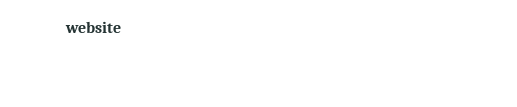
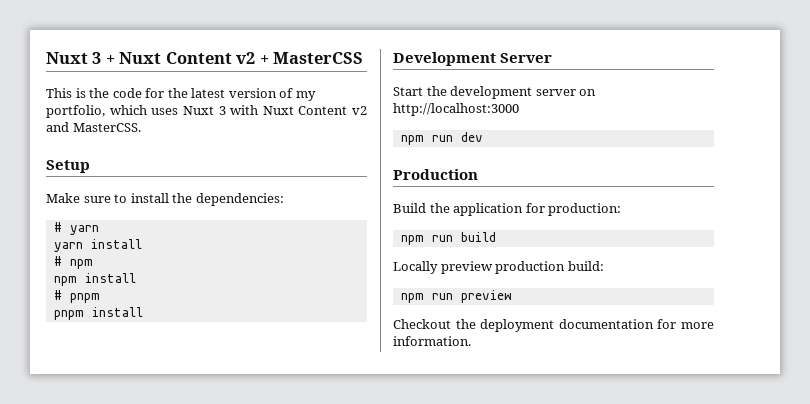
[65,21,121,33] website -> [46,52,364,64] [46,88,316,101] [46,105,367,118] [46,122,141,132] [46,160,90,173] [46,193,284,206] [53,222,99,235] [53,239,142,252] [53,256,93,269] [53,273,136,286] [53,290,100,303] [53,307,143,320] [393,52,553,66] [393,86,597,99] [393,103,519,116] [400,132,483,145] [393,169,478,180] [393,203,622,216] [400,232,496,245] [393,261,604,274] [400,290,512,303] [393,319,714,332] [393,336,471,346] Nuxt 3 + Nuxt Content v2 + MasterCSS // This is the code for the latest version of my portfolio, which uses Nuxt 3 with Nuxt Content v2 and MasterCSS. // Setup // Make sure to install the dependencies: // # yarn // yarn install // # npm // npm install // # pnpm // pnpm install // Development Server // Start the development server on http://localhost:3000 // npm run dev // Production // Build the application for production: // npm run build // Locally preview production build: // npm run preview // Checkout the deployment documentation for more information.

